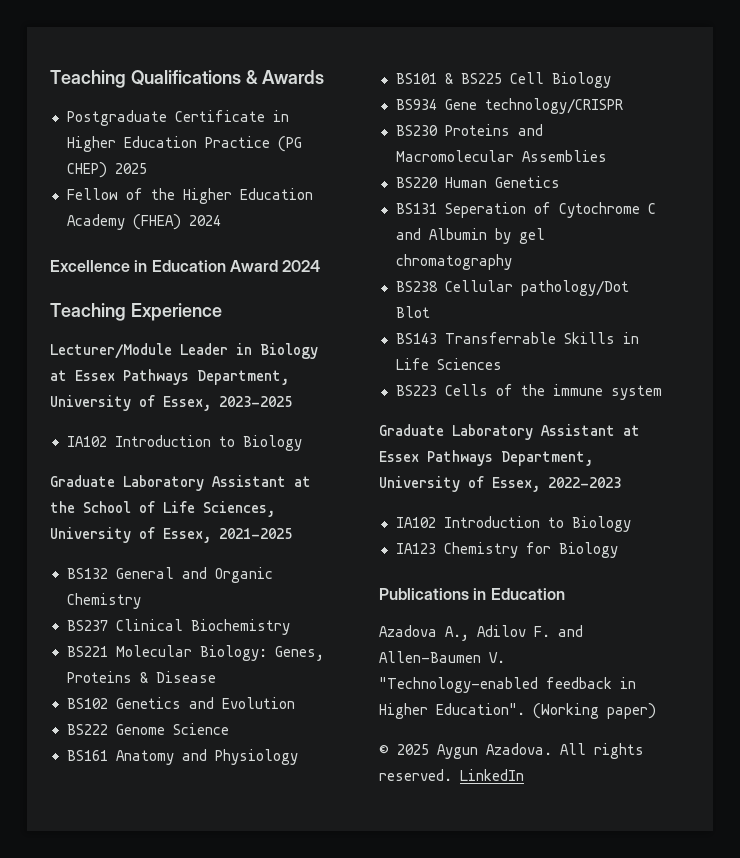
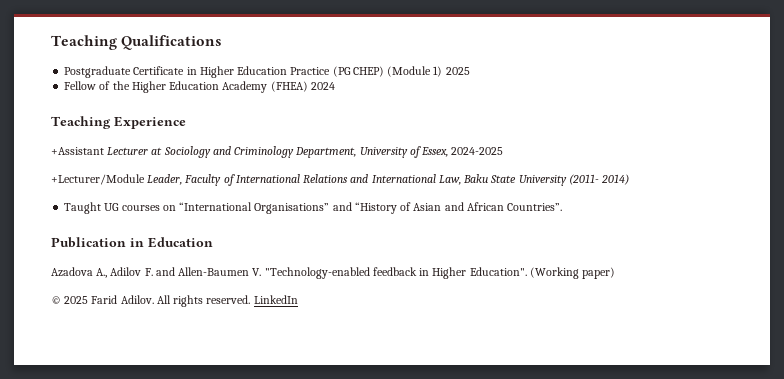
[245,70,324,84] & Awards -> (223, 42) none
(107, 170) none -> [387,66,443,77] (Module 1)
[50,260,321,272] [50,303,222,321] [50,343,318,359] [50,369,289,385] [50,395,292,411] [66,435,302,451] [50,475,311,491] [50,501,275,517] [50,527,292,543] [66,567,273,583] [66,593,141,609] [66,619,290,635] [66,645,324,661] [66,671,216,683] [66,697,295,709] [66,723,229,735] [66,749,298,765] [395,72,611,88] [395,98,623,114] [395,124,543,136] [395,150,607,162] [395,176,560,188] [395,202,656,218] [395,228,545,244] [395,254,512,270] [395,280,629,296] [395,306,430,318] [395,332,639,344] [395,358,502,370] [395,384,662,400] [379,424,640,440] [379,450,593,466] [379,476,621,492] [395,516,631,532] [395,542,618,558] [379,588,469,600] Excellence in Education Award 2024 // Teaching Experience // Lecturer/Module Leader in Biology at Essex Pathways Department, University of Essex, 2023-2025 // IA102 Introduction to Biology // Graduate Laboratory Assistant at the School of Life Sciences, University of Essex, 2021-2025 // BS132 General and Organic Chemistry // BS237 Clinical Biochemistry // BS221 Molecular Biology: Genes, Proteins & Disease // BS102 Genetics and Evolution // BS222 Genome Science // BS161 Anatomy and Physiology // BS101 & BS225 Cell Biology // BS934 Gene technology/CRISPR // BS230 Proteins and Macromolecular Assemblies // BS220 Human Genetics // BS131 Seperation of Cytochrome C and Albumin by gel chromatography // BS238 Cellular pathology/Dot Blot // BS143 Transferrable Skills in Life Sciences // BS223 Cells of the immune system // Graduate Laboratory Assistant at Essex Pathways Department, University of Essex, 2022-2023 // IA102 Introduction to Biology // IA123 Chemistry for Biology // Publications -> [51,116,186,129] [51,146,504,158] [51,174,630,186] [64,202,563,214] [51,237,126,248] Teaching Experience // +Assistant Lecturer at Sociology and Criminology Department, University of Essex, 2024-2025 // +Lecturer/Module Leader, Faculty of International Relations and International Law, Baku State University (2011- 2014) // Taught UG courses on “International Organisations” and “History of Asian and African Countries”. // Publication
[437,743,552,759] Aygun Azadova. -> [91,295,154,304] Farid Adilov.

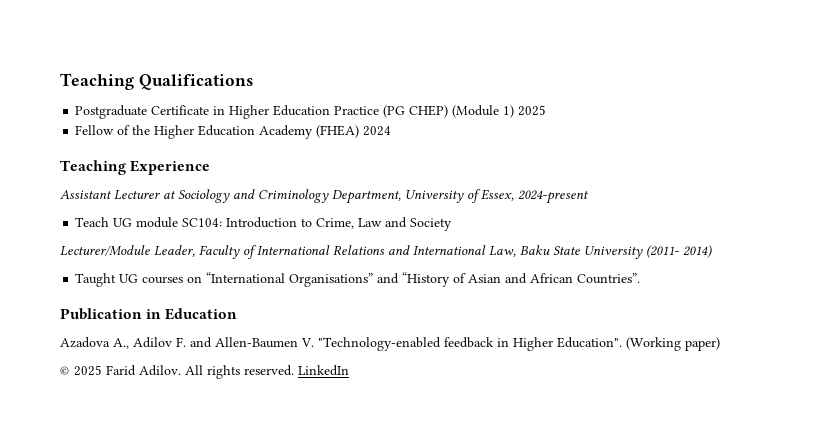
[51,147,104,155] +Assistant -> [60,190,112,199] Assistant
[451,147,504,155] [51,174,145,185] 2024-2025 // +Lecturer/Module -> [518,190,589,204] [75,217,453,231] [60,245,150,256] 2024-present // Teach UG module SC104: Introduction to Crime, Law and Society // Lecturer/Module

